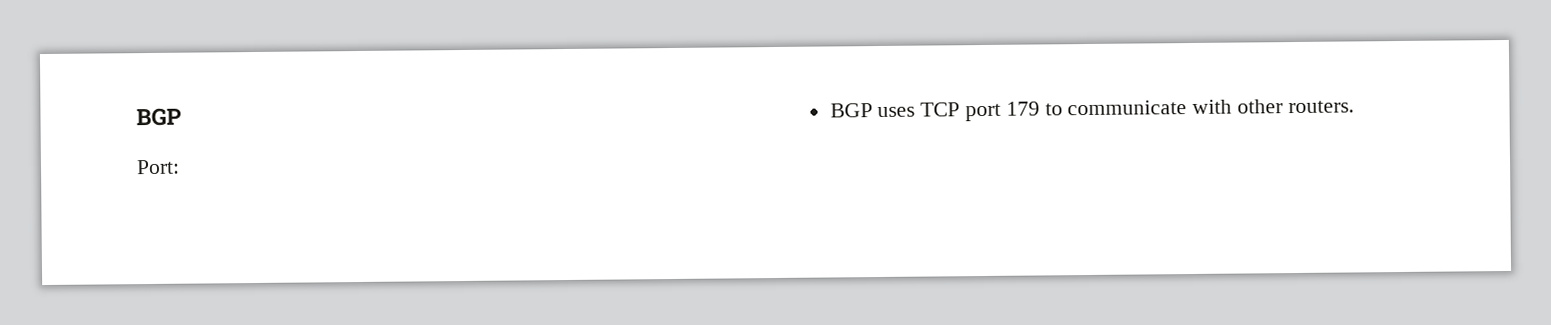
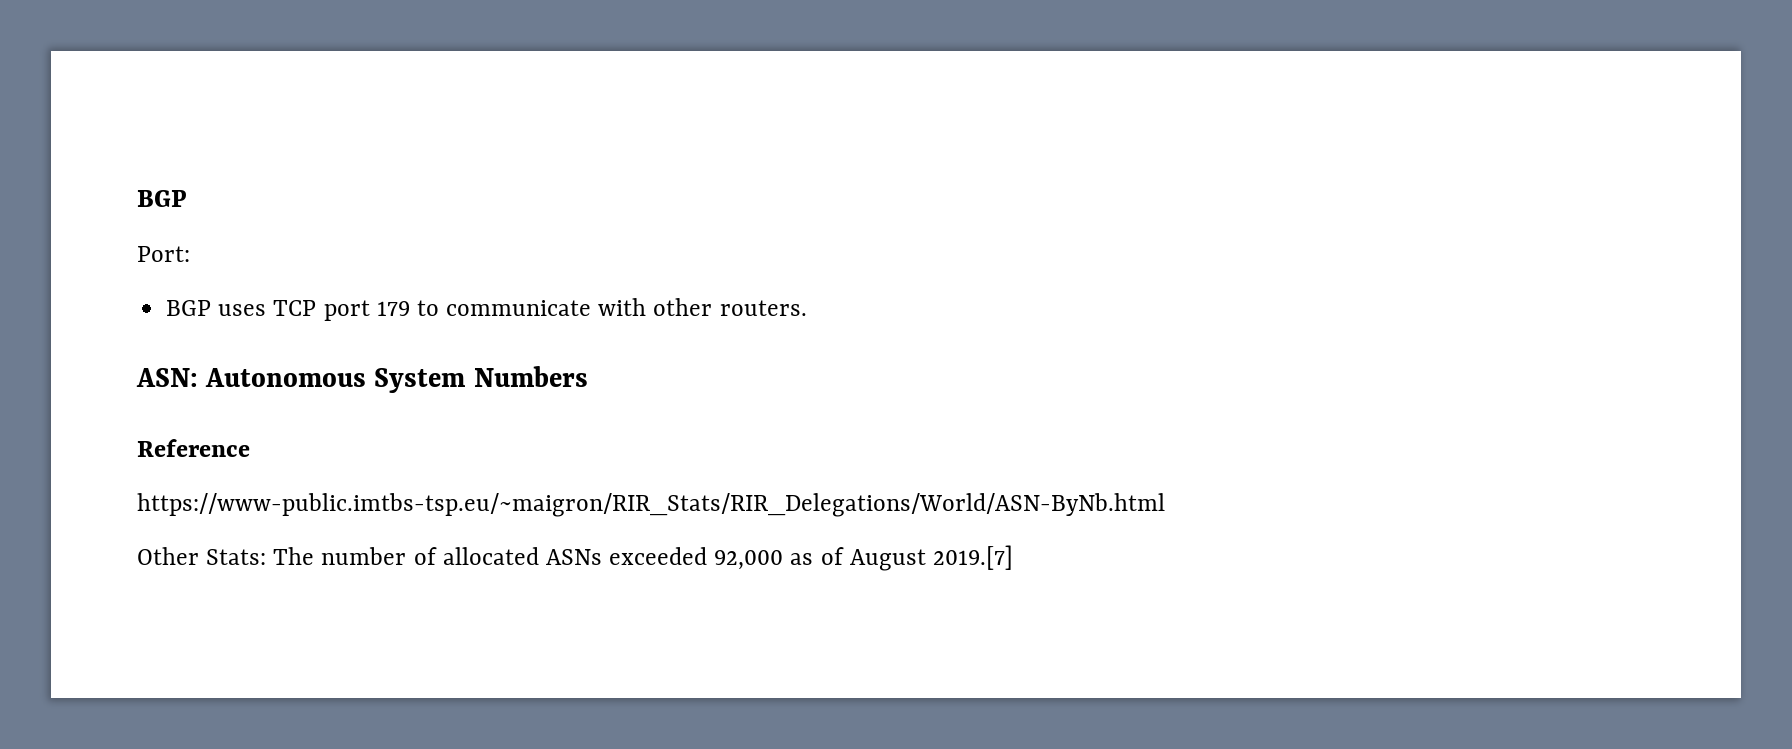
(1354, 107) none -> [136,366,588,393] [137,439,250,457] [137,493,1165,517] [137,545,1013,571] // ASN: Autonomous System Numbers // Reference // https://www-public.imtbs-tsp.eu/~maigron/RIR_Stats/RIR_Delegations/World/ASN-ByNb.html // Other Stats: The number of allocated ASNs exceeded 92,000 as of August 2019.[7]

